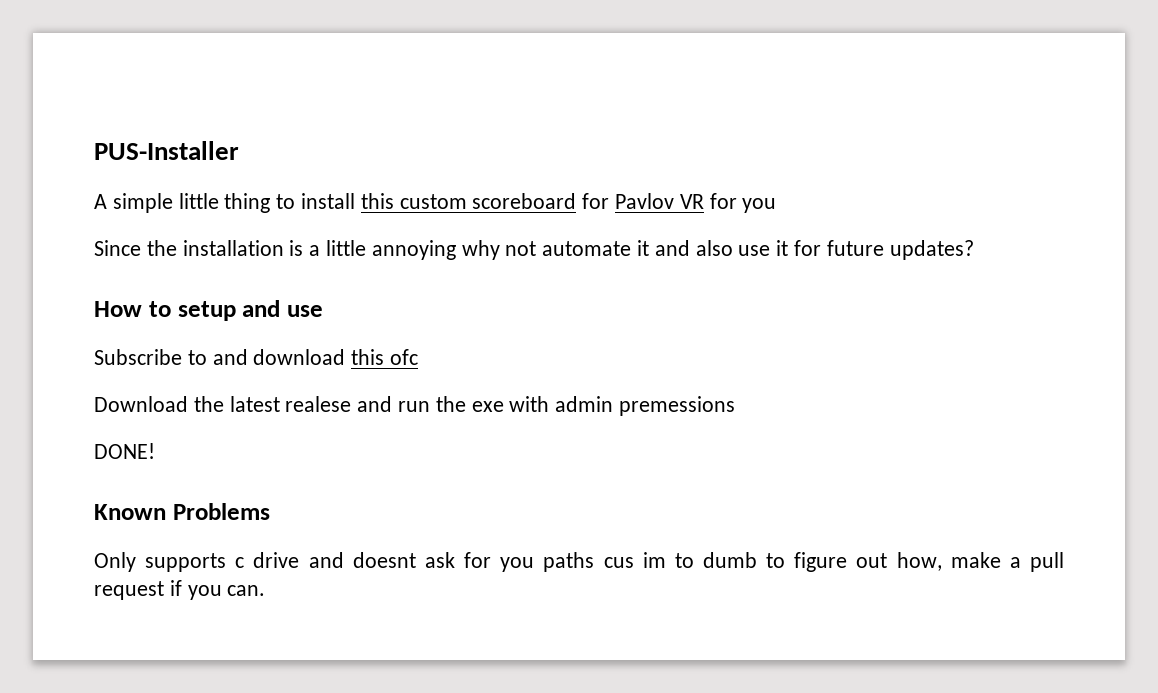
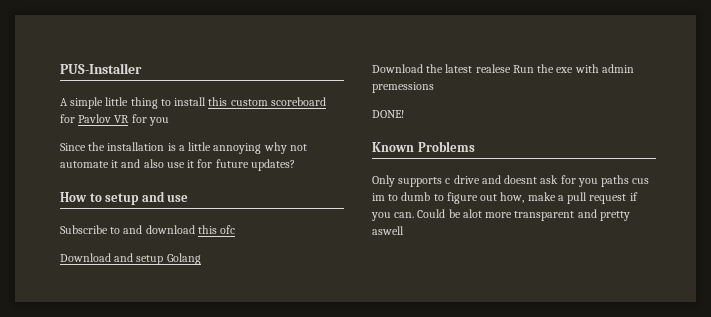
(419, 357) none -> [60,253,201,265] // Download and setup Golang
[357,396,431,412] and run -> [512,65,534,73] Run
(266, 590) none -> [417,209,630,221] [372,226,404,235] Could be alot more transparent and pretty aswell

